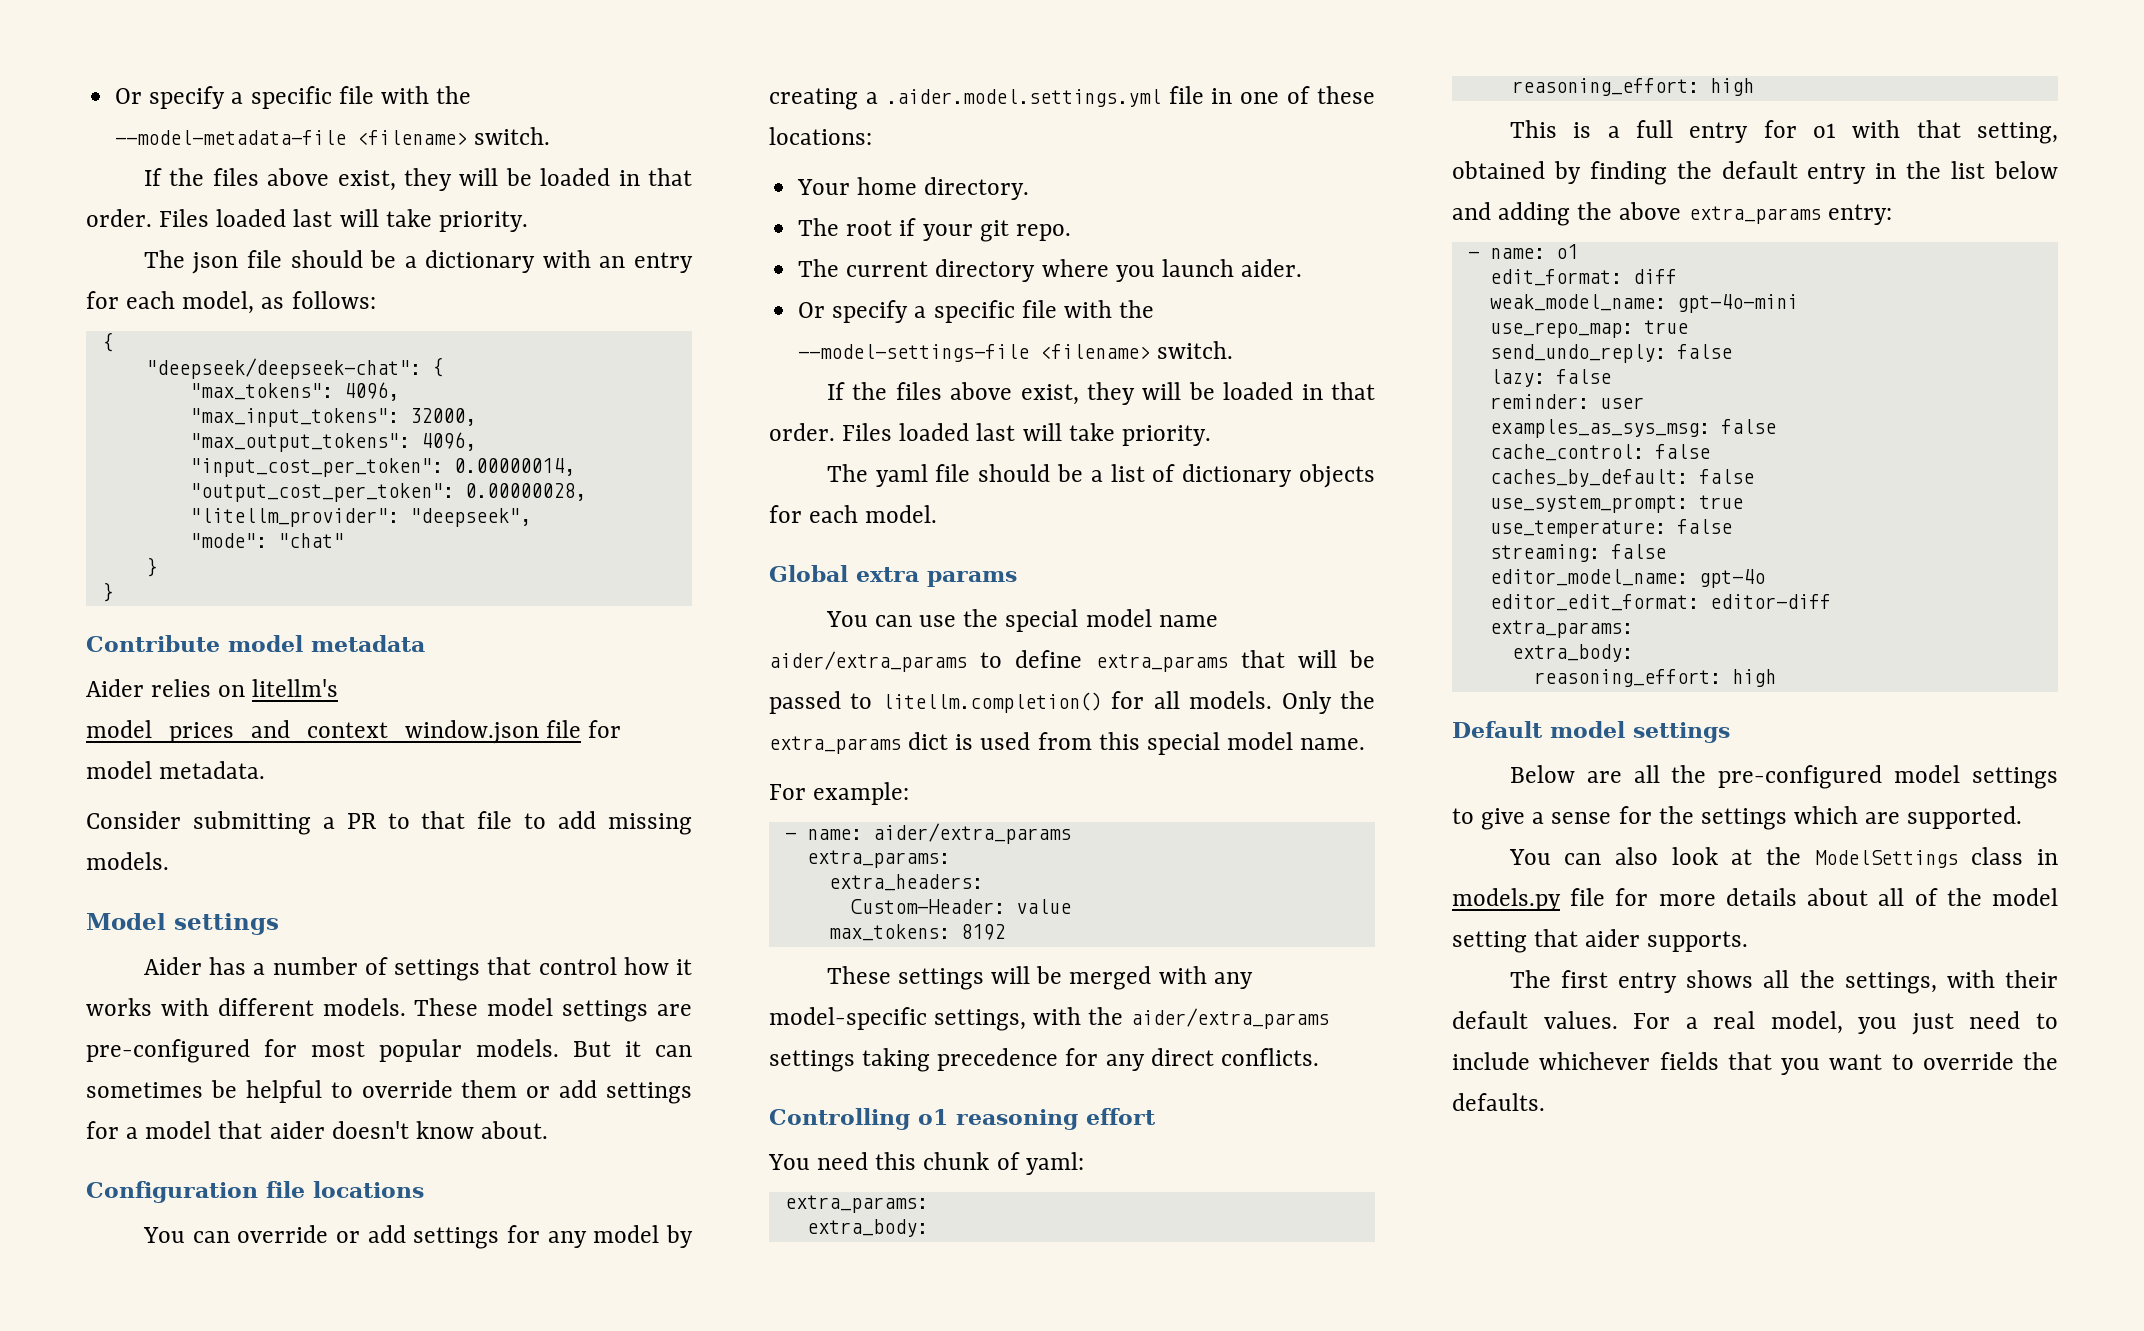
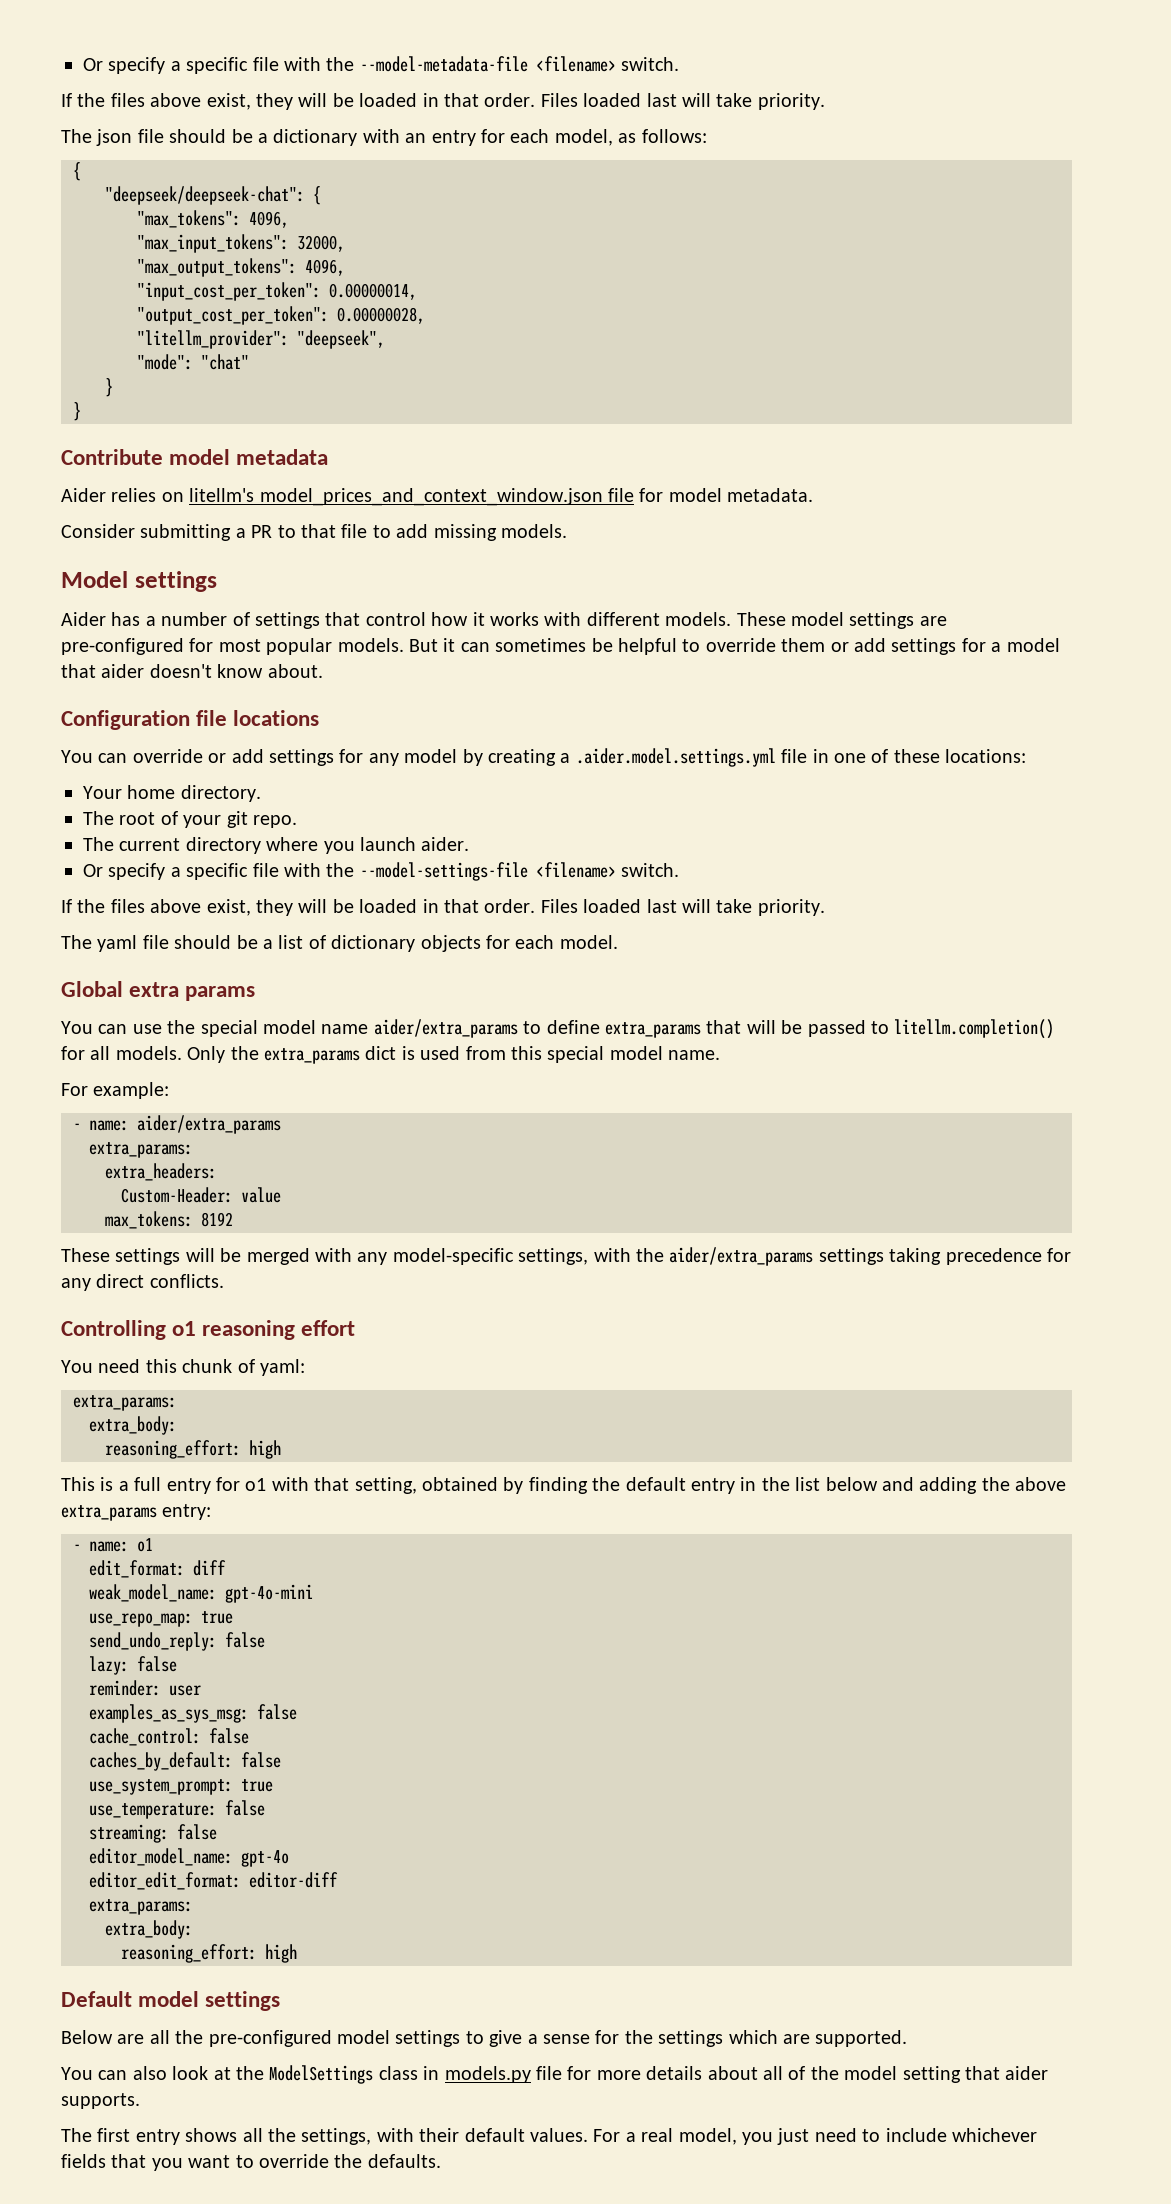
[899,218,917,236] if -> [160,811,178,825] of

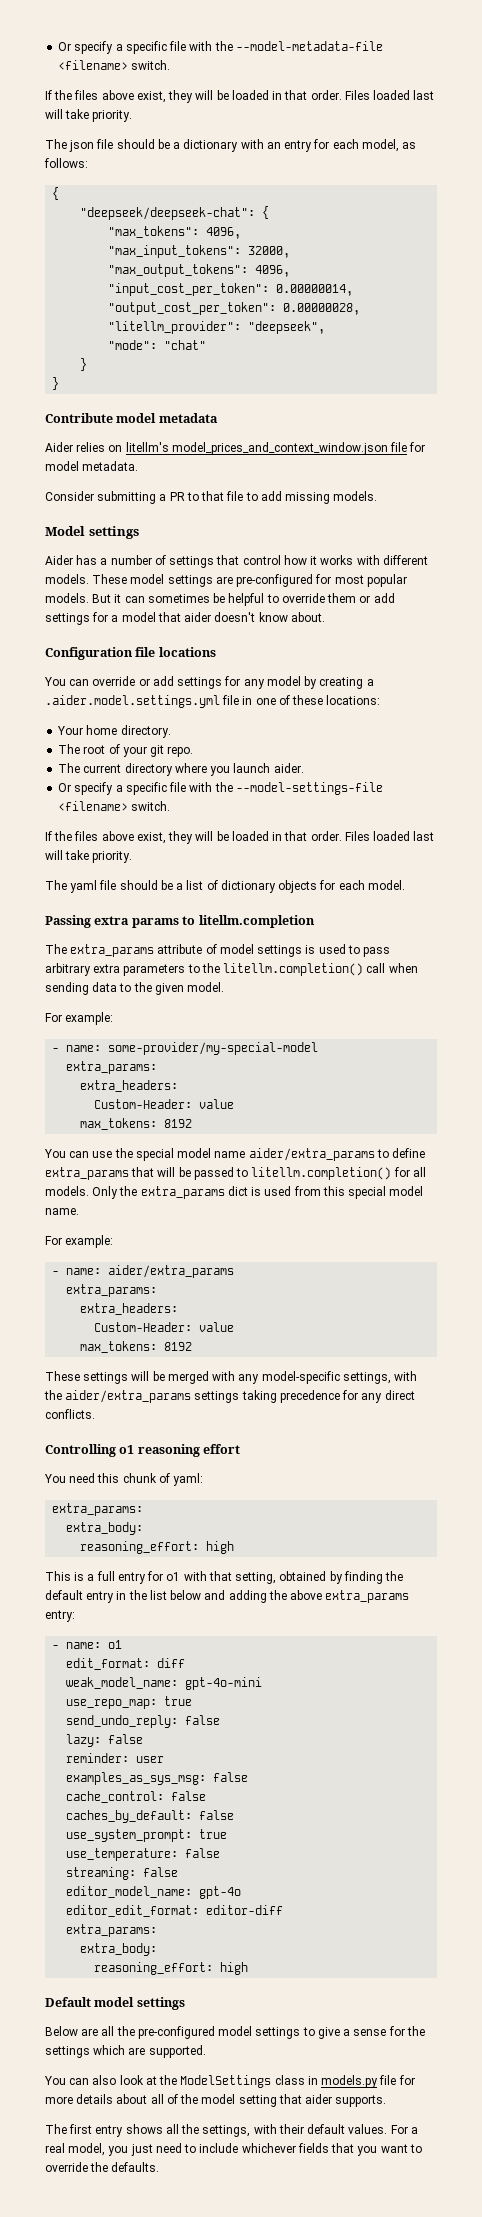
[61,981,123,997] Global -> [45,915,91,928] Passing
(256, 993) none -> [182,915,315,928] [45,944,391,957] [45,963,418,976] [45,982,225,995] [45,1012,114,1025] [52,1042,319,1055] [66,1061,158,1074] [80,1080,179,1092] [94,1099,235,1109] [80,1118,193,1130] to litellm.completion // The extra_params attribute of model settings is used to pass arbitrary extra parameters to the litellm.completion() call when sending data to the given model. // For example: // - name: some-provider/my-special-model // extra_params: // extra_headers: // Custom-Header: value // max_tokens: 8192

